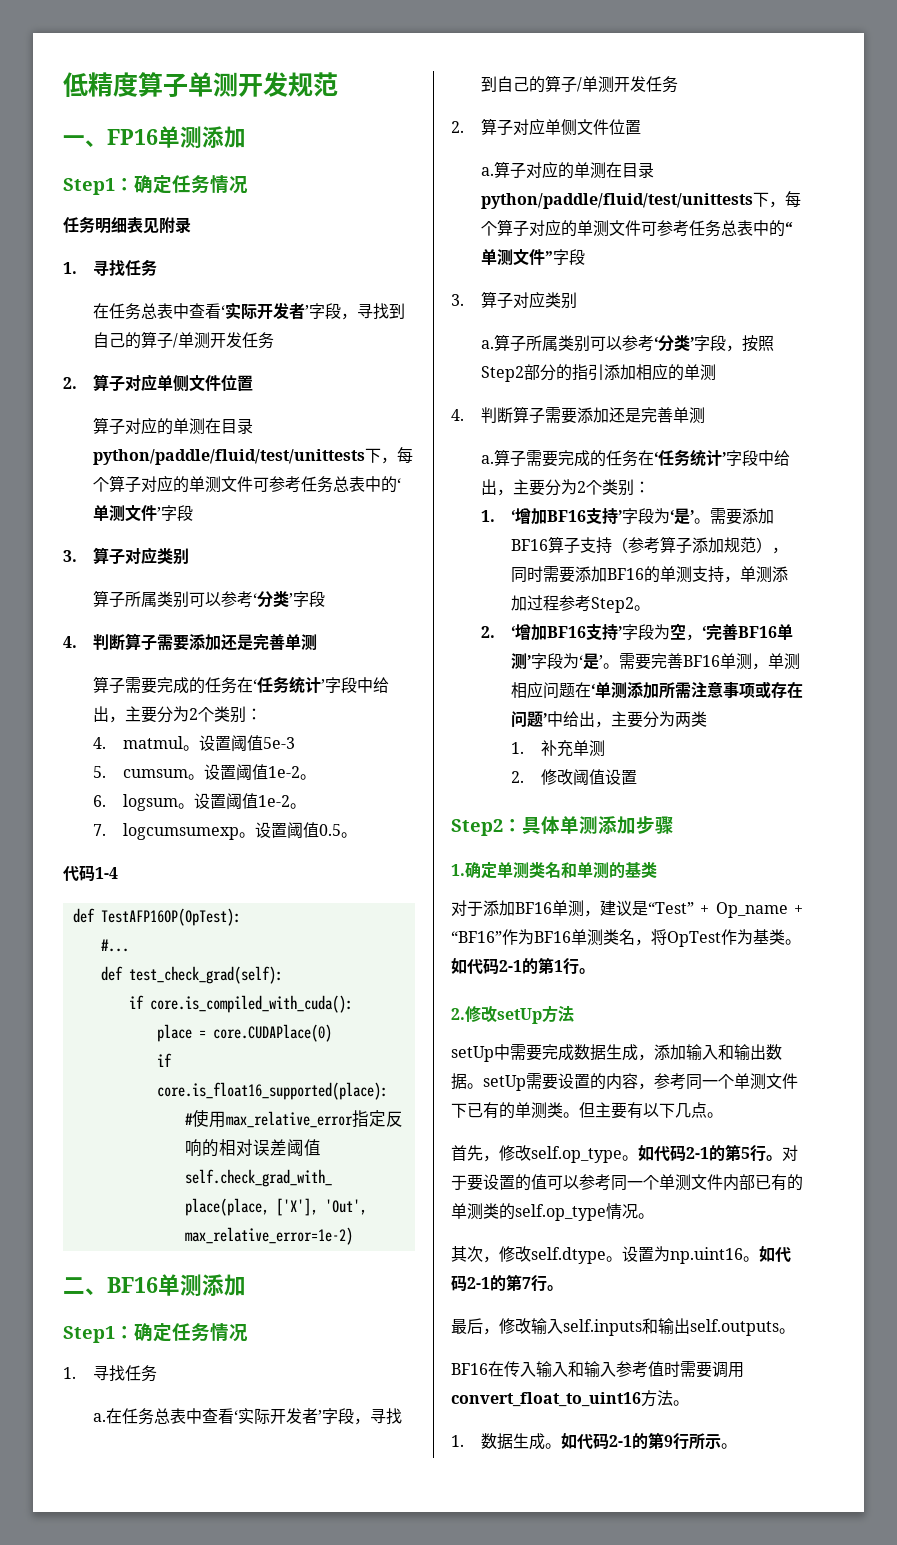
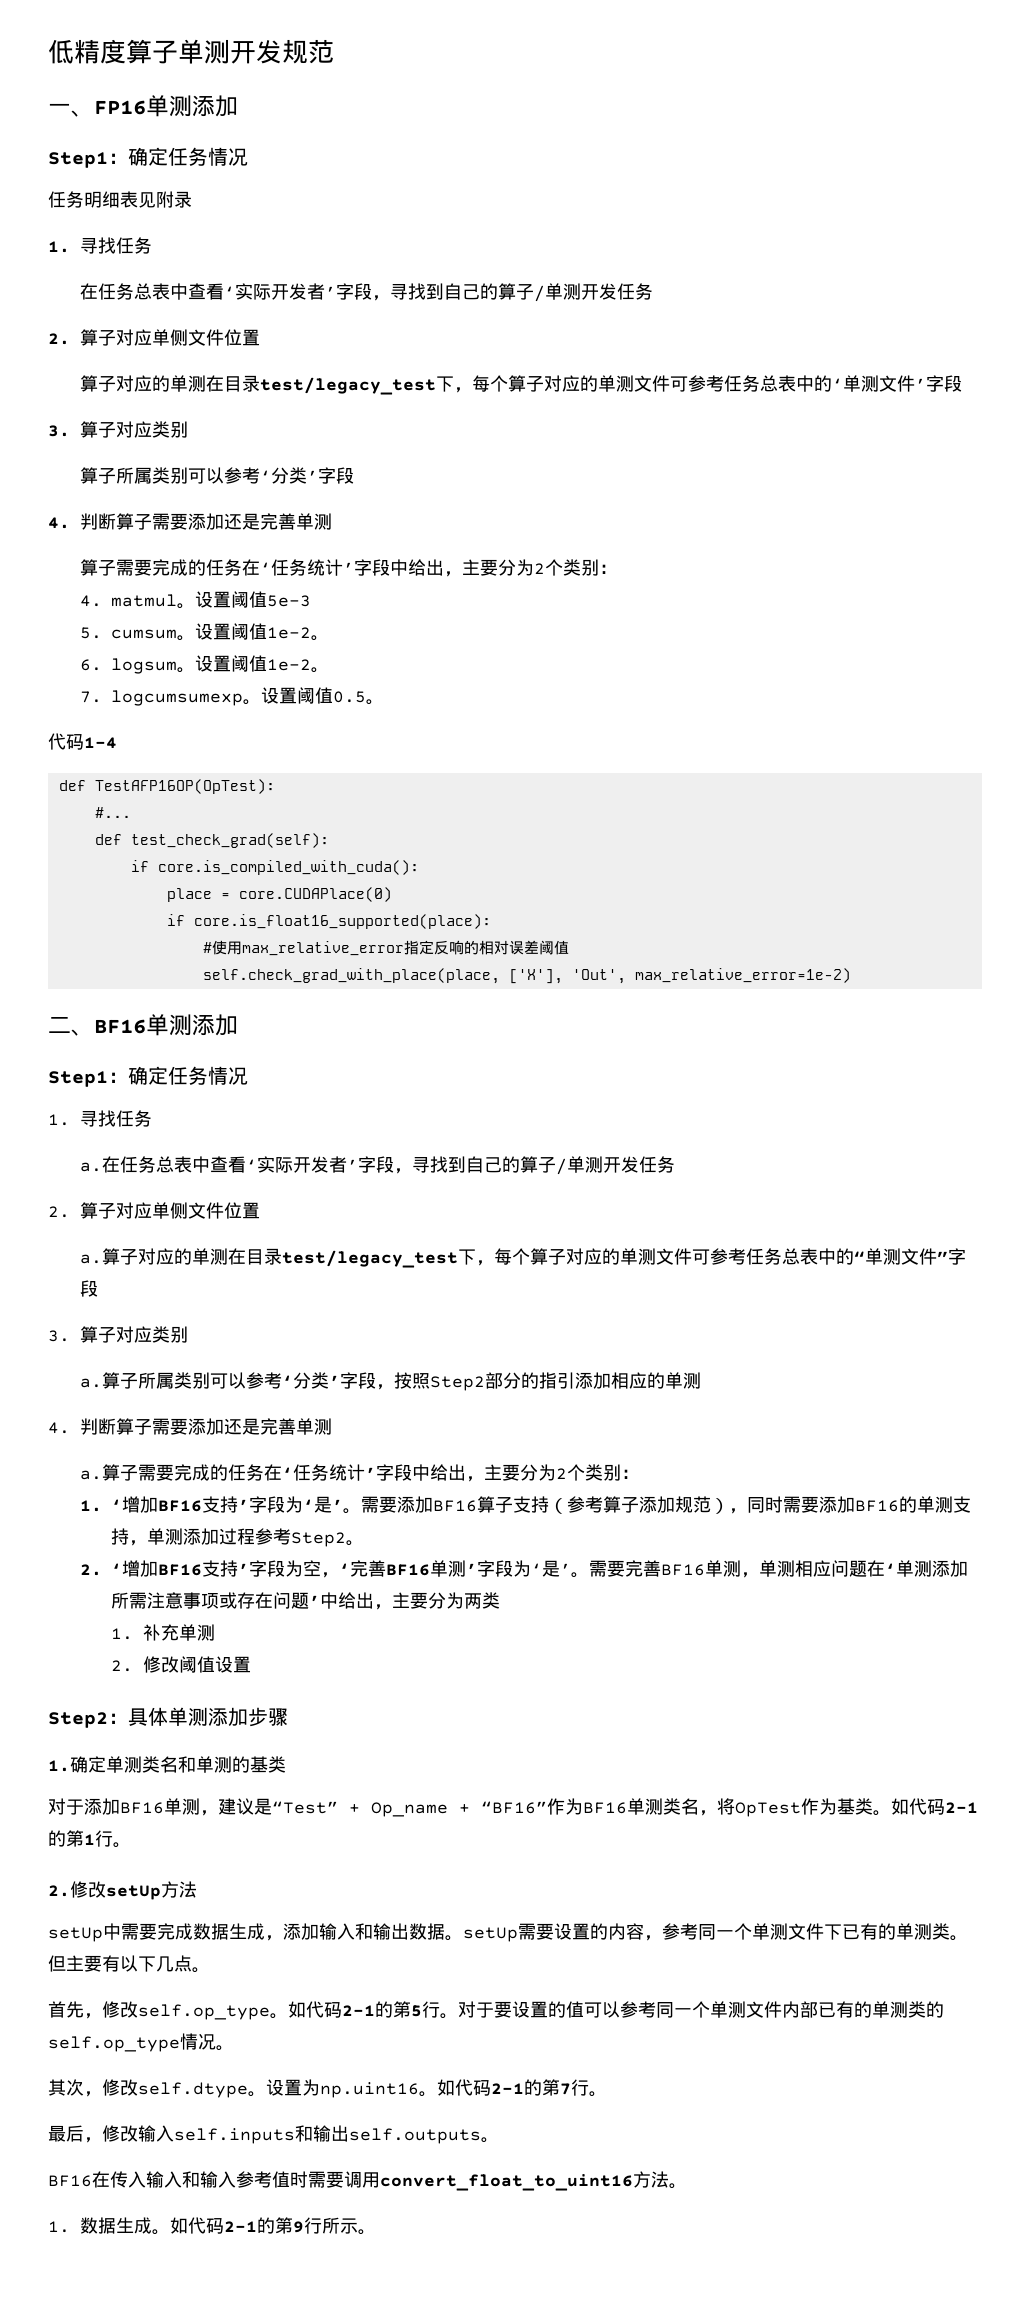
[92,449,365,465] python/paddle/fluid/test/unittests -> [259,377,436,395] test/legacy_test
[480,193,753,209] python/paddle/fluid/test/unittests -> [281,1250,458,1268] test/legacy_test

